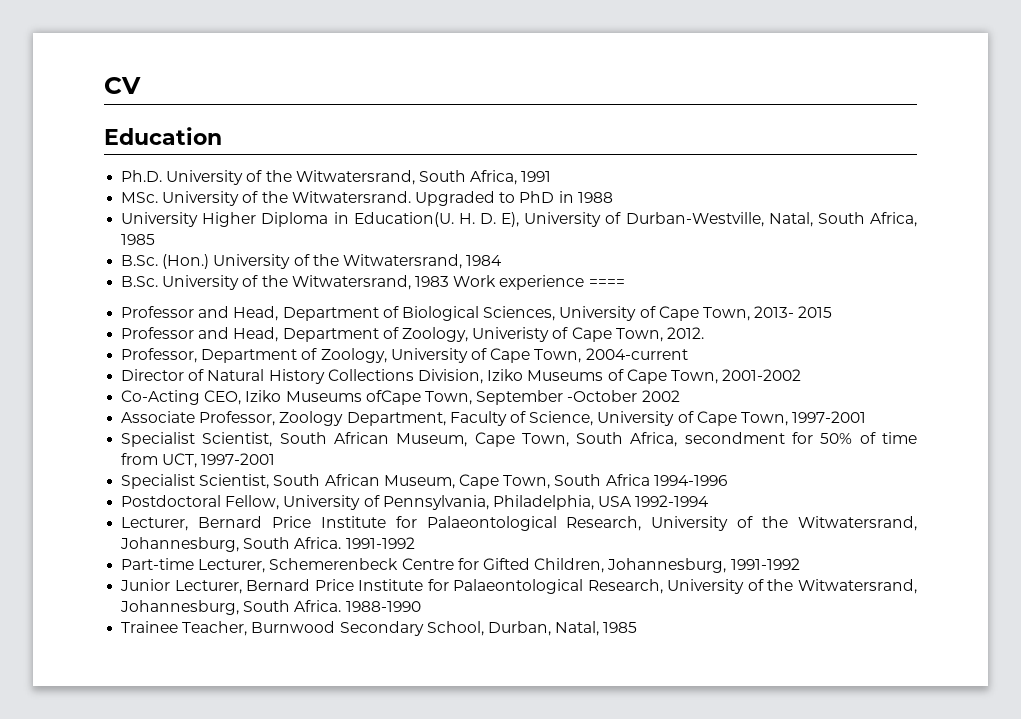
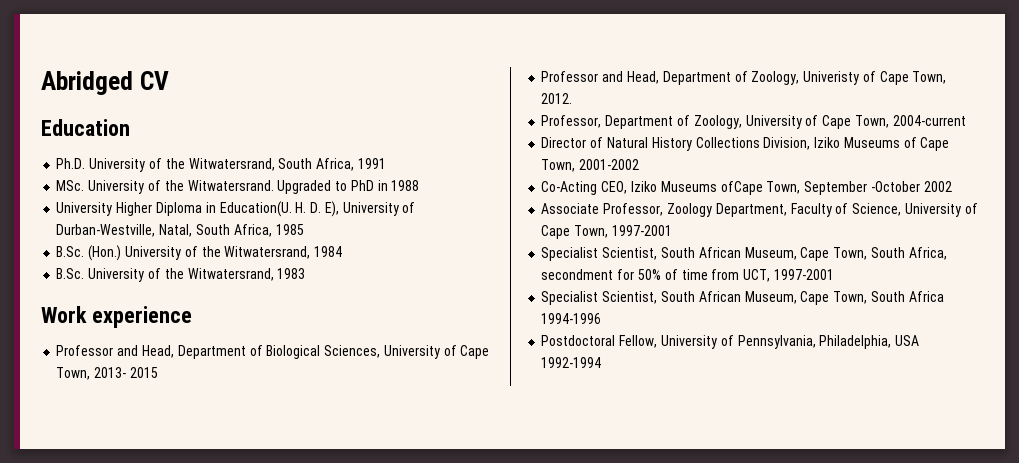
(104, 85) none -> [41,71,133,95] Abridged
(449, 281) none -> (306, 273) //
[588,279,625,287] ==== -> (192, 317) none
[121,516,917,531] [120,537,415,552] [121,558,800,573] [120,579,917,594] [120,600,421,615] [121,621,638,636] // Lecturer, Bernard Price Institute for Palaeontological Research, University of the Witwatersrand, Johannesburg, South Africa. 1991-1992 // Part-time Lecturer, Schemerenbeck Centre for Gifted Children, Johannesburg, 1991-1992 // Junior Lecturer, Bernard Price Institute for Palaeontological Research, University of the Witwatersrand, Johannesburg, South Africa. 1988-1990 // Trainee Teacher, Burnwood Secondary School, Durban, Natal, 1985 -> (602, 362) none

